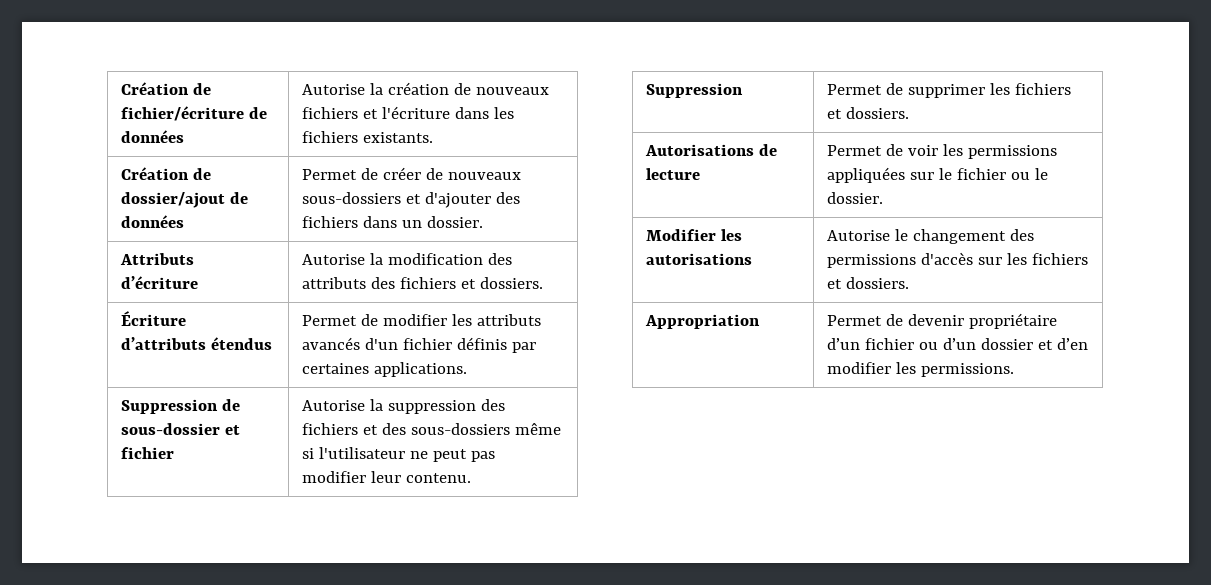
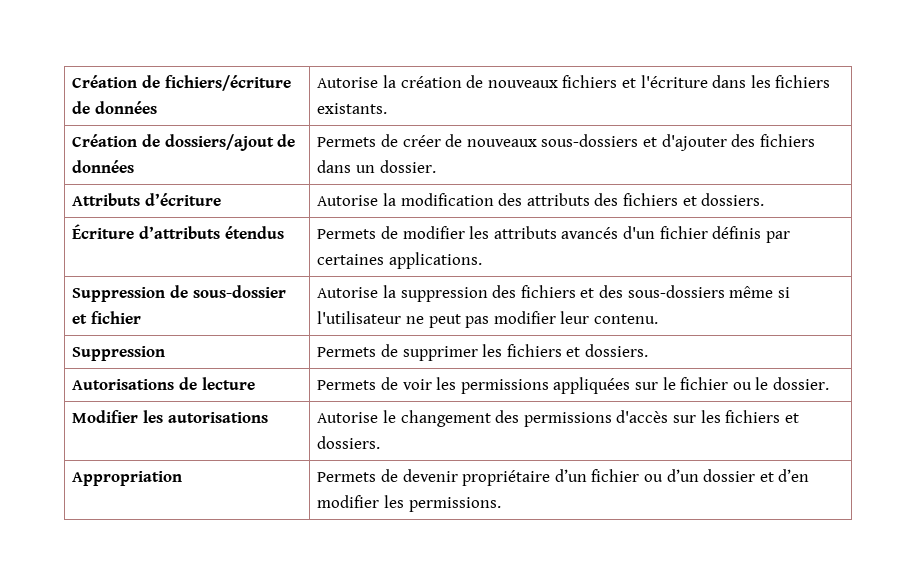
[121,82,212,95] [121,106,245,121] Création de fichier/écriture -> [72,75,291,91] Création de fichiers/écriture
[121,192,249,208] [121,215,185,228] [302,169,358,180] dossier/ajout de données | Permet -> [164,134,296,151] [72,160,135,173] [317,137,377,147] dossiers/ajout de données | Permets
[302,315,358,326] Permet -> [317,229,377,239] Permets
[827,84,883,95] Permet -> [317,347,377,357] Permets
[827,145,883,156] Permet -> [317,380,377,390] Permets
[827,315,883,326] Permet -> [317,472,377,482] Permets

